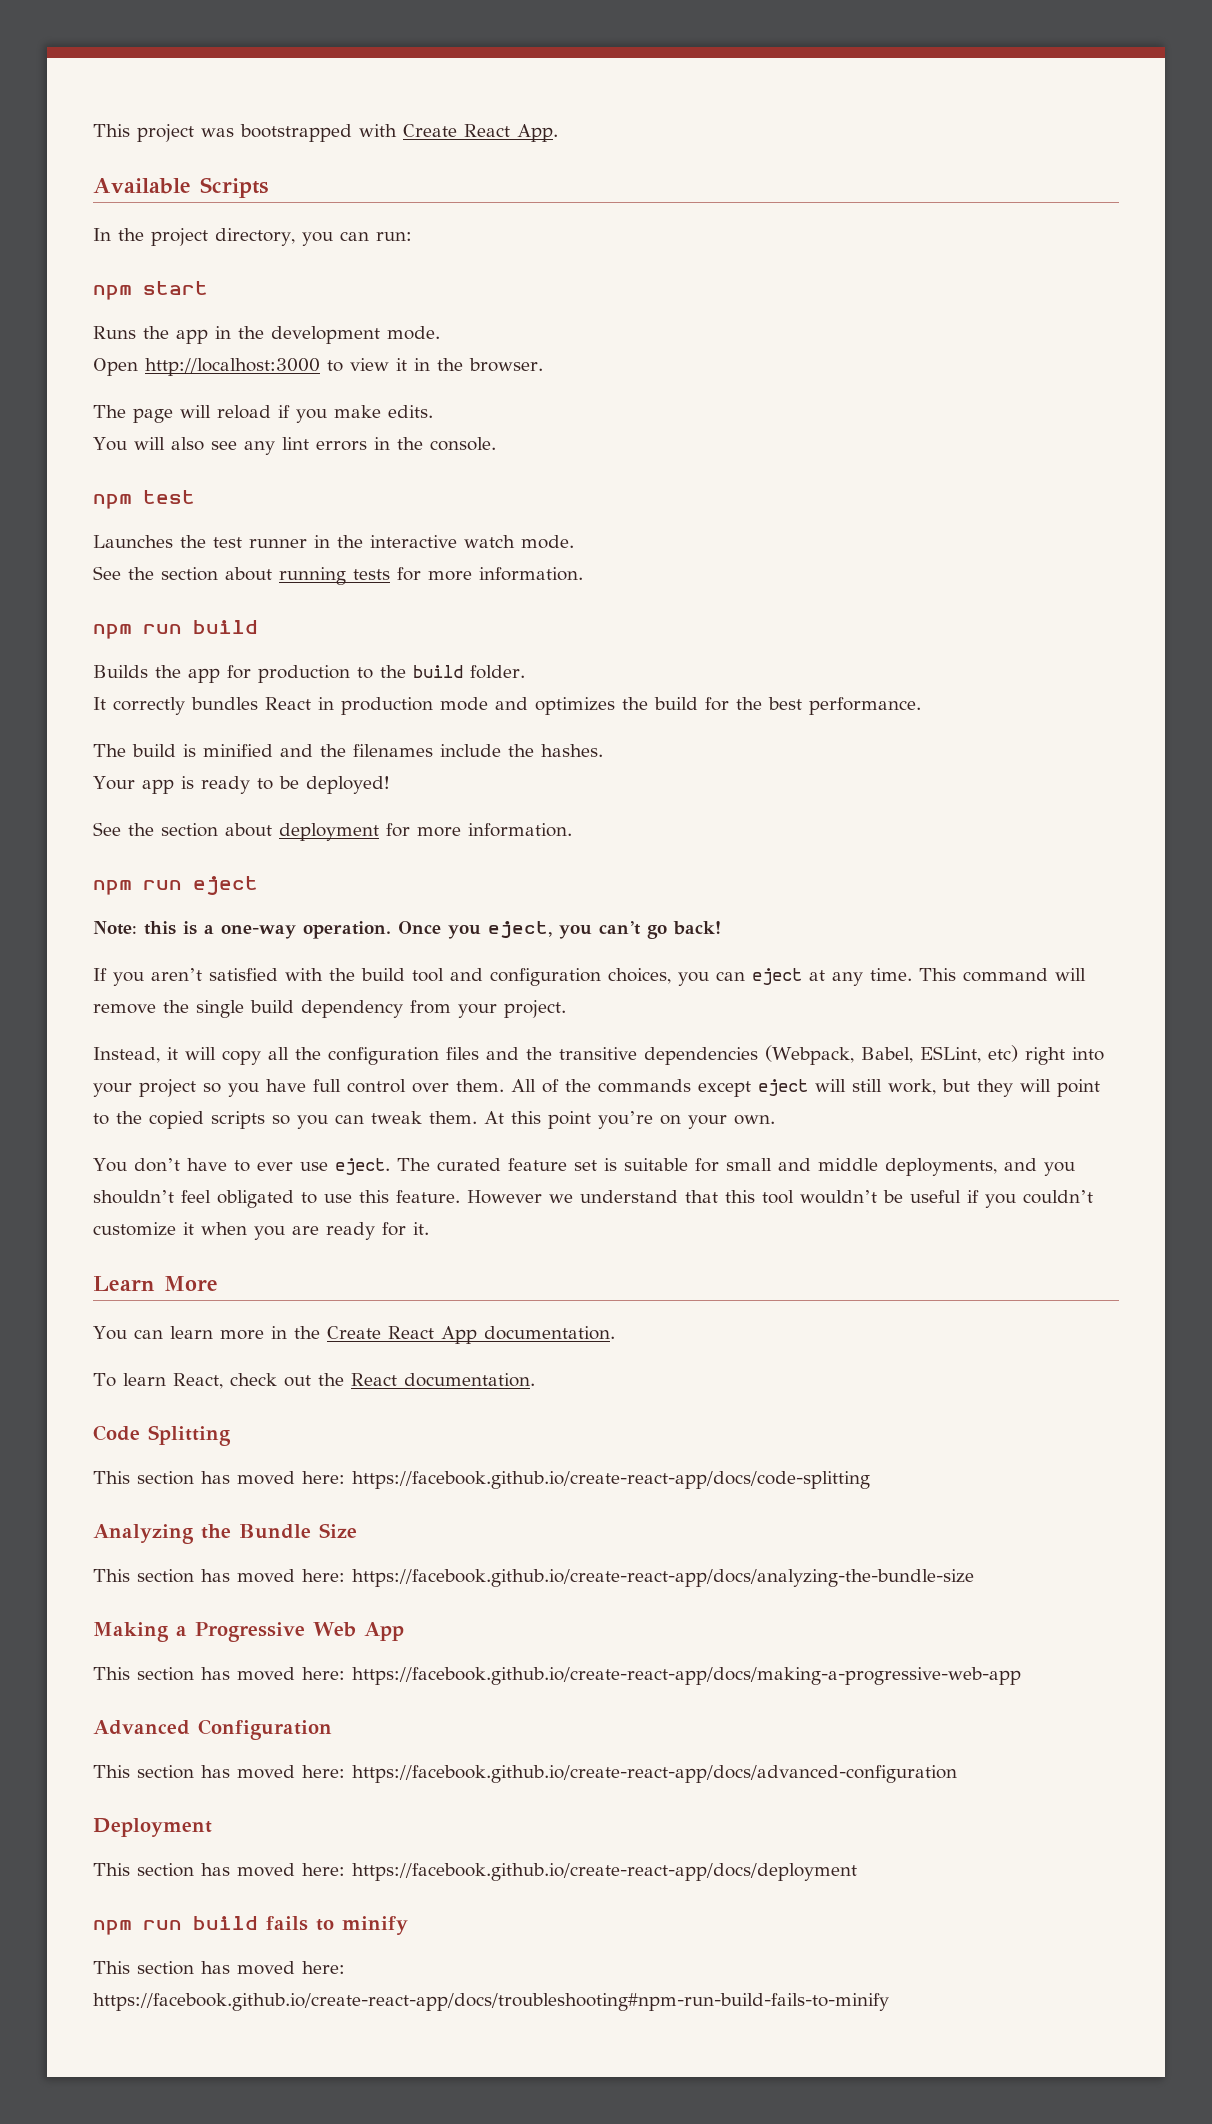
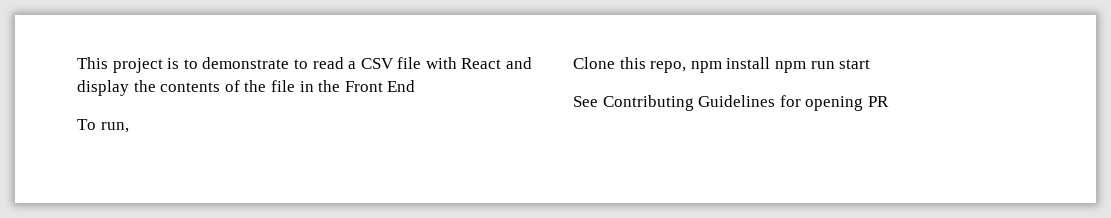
[201,124,558,142] [93,177,268,198] [93,228,412,246] [93,281,208,300] [93,326,440,344] [93,358,543,376] [93,405,433,423] [93,437,496,455] [93,490,195,509] [93,535,574,549] [93,566,583,585] [93,620,258,639] [93,665,525,683] [93,697,921,715] [93,744,603,757] [93,776,390,794] [93,822,572,841] [93,876,258,895] [93,921,721,939] [93,968,1086,986] [93,1000,566,1018] [93,1045,1104,1065] [93,1079,1100,1097] [93,1111,775,1129] [93,1158,1075,1176] [93,1190,1093,1208] [93,1222,429,1240] [93,1276,218,1291] [93,1326,615,1344] [93,1373,535,1389] [93,1425,231,1446] [93,1471,870,1489] [93,1523,357,1544] [93,1569,974,1587] [93,1622,404,1642] [93,1667,1021,1685] [93,1719,332,1740] [93,1765,957,1783] [93,1818,212,1837] [93,1863,857,1881] [93,1916,408,1935] [93,1961,345,1975] [93,1993,889,2011] was bootstrapped with Create React App. // Available Scripts // In the project directory, you can run: // npm start // Runs the app in the development mode. // Open http://localhost:3000 to view it in the browser. // The page will reload if you make edits. // You will also see any lint errors in the console. // npm test // Launches the test runner in the interactive watch mode. // See the section about running tests for more information. // npm run build // Builds the app for production to the build folder. // It correctly bundles React in production mode and optimizes the build for the best performance. // The build is minified and the filenames include the hashes. // Your app is ready to be deployed! // See the section about deployment for more information. // npm run eject // Note: this is a one-way operation. Once you eject, you can’t go back! // If you aren’t satisfied with the build tool and configuration choices, you can eject at any time. This command will remove the single build dependency from your project. // Instead, it will copy all the configuration files and the transitive dependencies (Webpack, Babel, ESLint, etc) right into your project so you have full control over them. All of the commands except eject will still work, but they will point to the copied scripts so you can tweak them. At this point you’re on your own. // You don’t have to ever use eject. The curated feature set is suitable for small and middle deployments, and you shouldn’t feel obligated to use this feature. However we understand that this tool wouldn’t be useful if you couldn’t customize it when you are ready for it. // Learn More // You can learn more in the Create React App documentation. // To learn React, check out the React documentation. // Code Splitting // This section has moved here: https://facebook.github.io/create-react-app/docs/code-splitting // Analyzing the Bundle Size // This section has moved here: https://facebook.github.io/create-react-app/docs/analyzing-the-bundle-size // Making a Progressive Web App // This section has moved here: https://facebook.github.io/create-react-app/docs/making-a-progressive-web-app // Advanced Configuration // This section has moved here: https://facebook.github.io/create-react-app/docs/advanced-configuration // Deployment // This section has moved here: https://facebook.github.io/create-react-app/docs/deployment // npm run build fails to minify // This section has moved here: https://facebook.github.io/create-react-app/docs/troubleshooting#npm-run-build-fails-to-minify -> [167,57,533,69] [77,80,416,96] [77,119,129,133] [573,57,871,73] [573,95,889,111] is to demonstrate to read a CSV file with React and display the contents of the file in the Front End // To run, // Clone this repo, npm install npm run start // See Contributing Guidelines for opening PR

